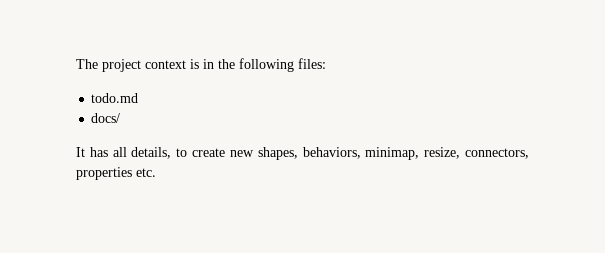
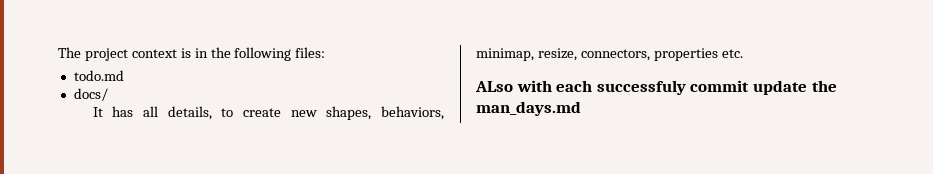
(156, 172) none -> [475,80,837,95] [476,101,581,116] // ALso with each successfuly commit update the man_days.md

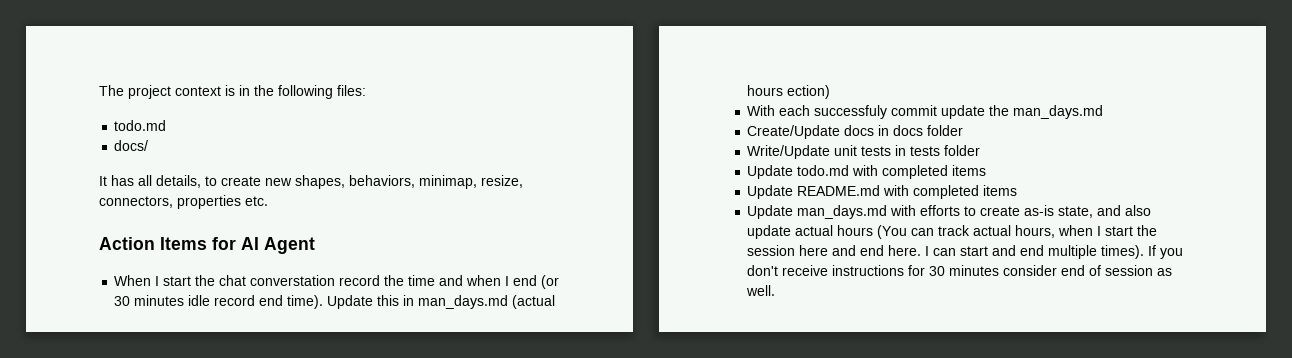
[475,80,552,92] ALso with -> [99,237,315,254] [114,275,560,289] [114,295,556,309] [747,85,831,99] [747,105,776,116] Action Items for AI Agent // When I start the chat converstation record the time and when I end (or 30 minutes idle record end time). Update this in man_days.md (actual hours ection) // With
(581, 108) none -> [747,125,964,139] [747,145,981,159] [747,165,987,179] [747,185,1018,199] [747,205,1152,219] [747,225,1158,239] [747,245,1184,259] [747,265,1173,276] [746,285,776,296] // Create/Update docs in docs folder // Write/Update unit tests in tests folder // Update todo.md with completed items // Update README.md with completed items // Update man_days.md with efforts to create as-is state, and also update actual hours (You can track actual hours, when I start the session here and end here. I can start and end multiple times). If you don't receive instructions for 30 minutes consider end of session as well.

